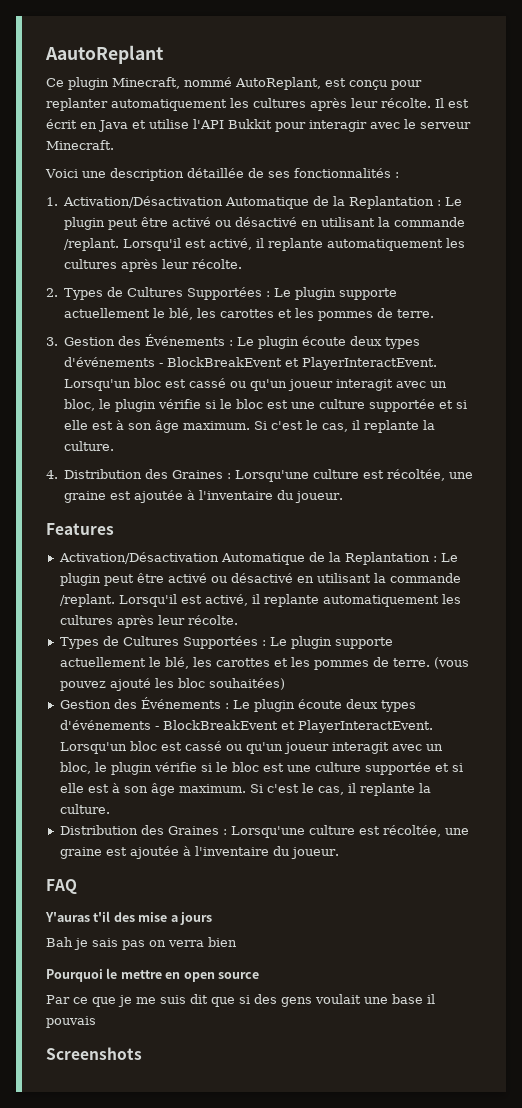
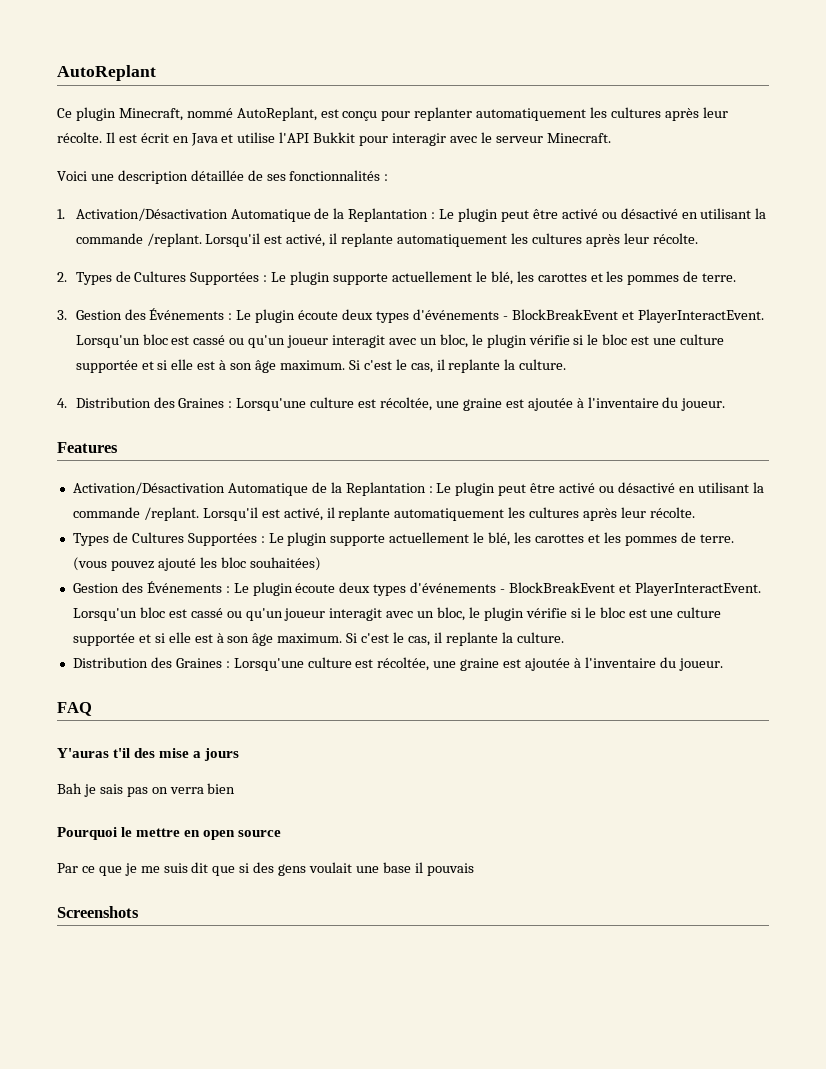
[45,45,164,64] AautoReplant -> [57,65,156,81] AutoReplant

